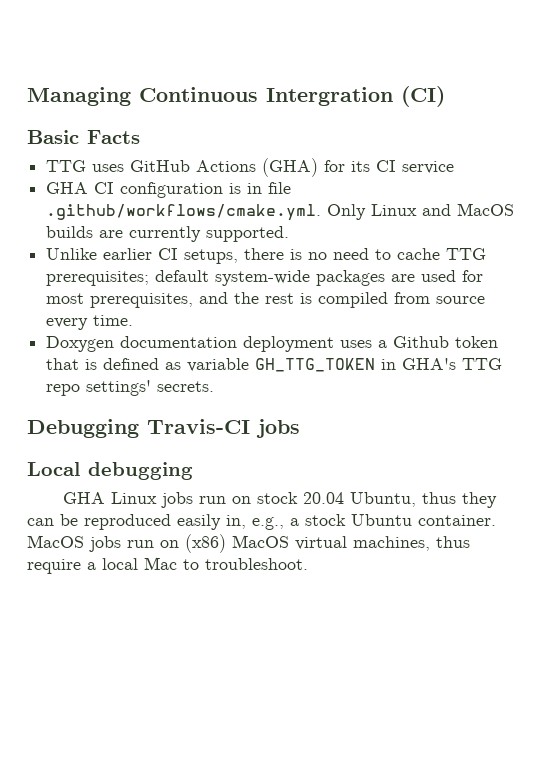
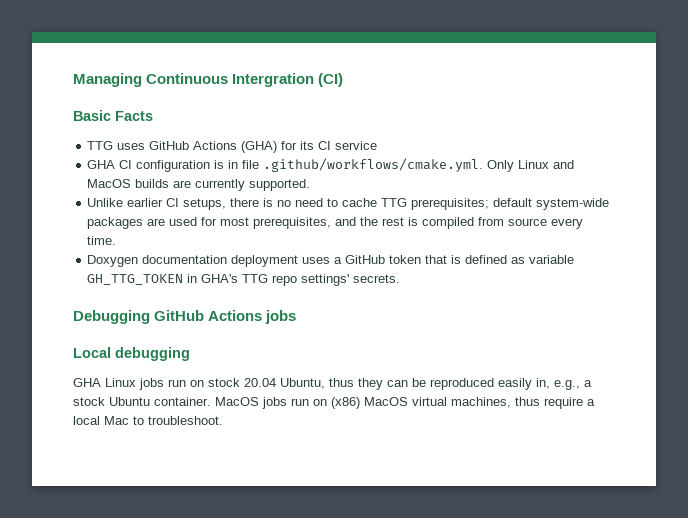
[393,336,450,348] Github -> [345,255,386,264] GitHub
[147,419,250,434] Travis-CI -> [154,310,263,321] GitHub Actions

